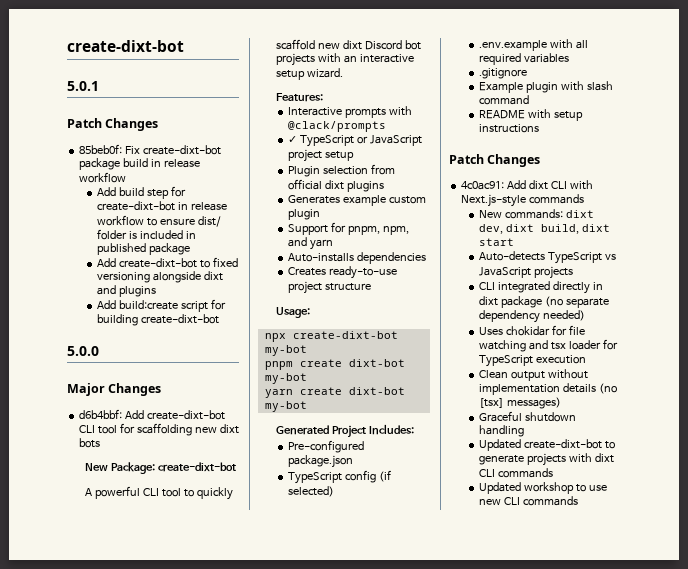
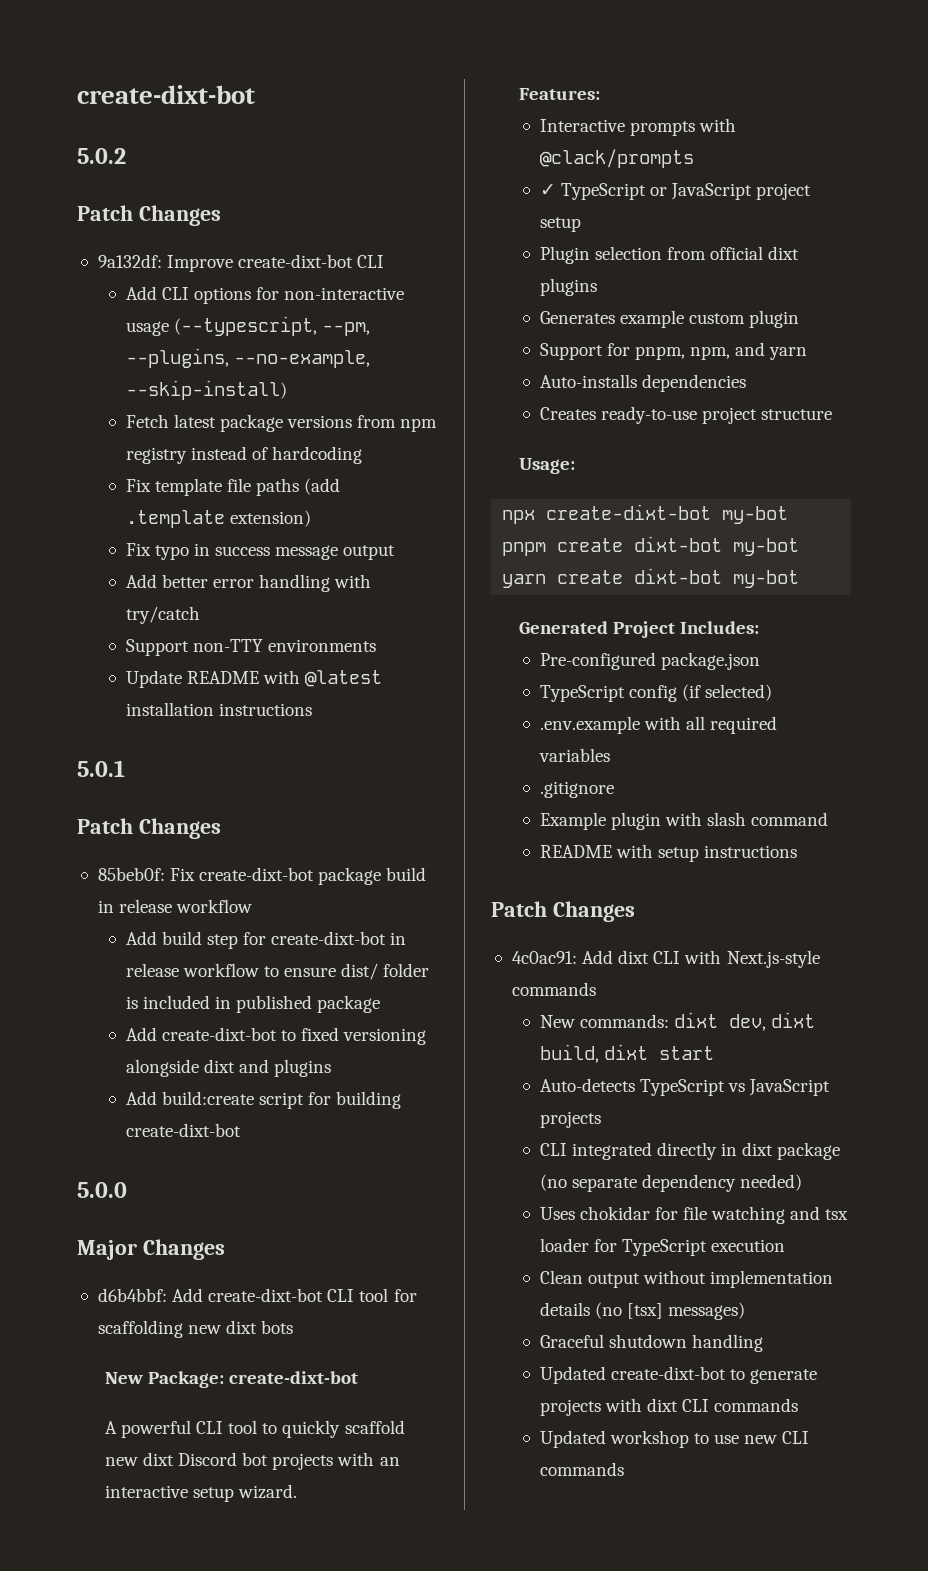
[67,40,184,52] create-dixt-bot -> [77,85,255,104] [77,148,126,164] [77,205,221,226] [97,254,385,272] [125,286,405,304] [125,316,370,336] [125,348,370,368] [125,380,287,400] [125,414,438,432] [125,446,363,464] [125,478,341,496] [125,510,311,528] [125,543,396,560] [125,574,372,592] [125,606,200,624] [125,639,376,656] [125,670,383,688] [125,702,312,716] create-dixt-bot // 5.0.2 // Patch Changes // 9a132df: Improve create-dixt-bot CLI // Add CLI options for non-interactive usage (--typescript, --pm, --plugins, --no-example, --skip-install) // Fetch latest package versions from npm registry instead of hardcoding // Fix template file paths (add .template extension) // Fix typo in success message output // Add better error handling with try/catch // Support non-TTY environments // Update README with @latest installation instructions

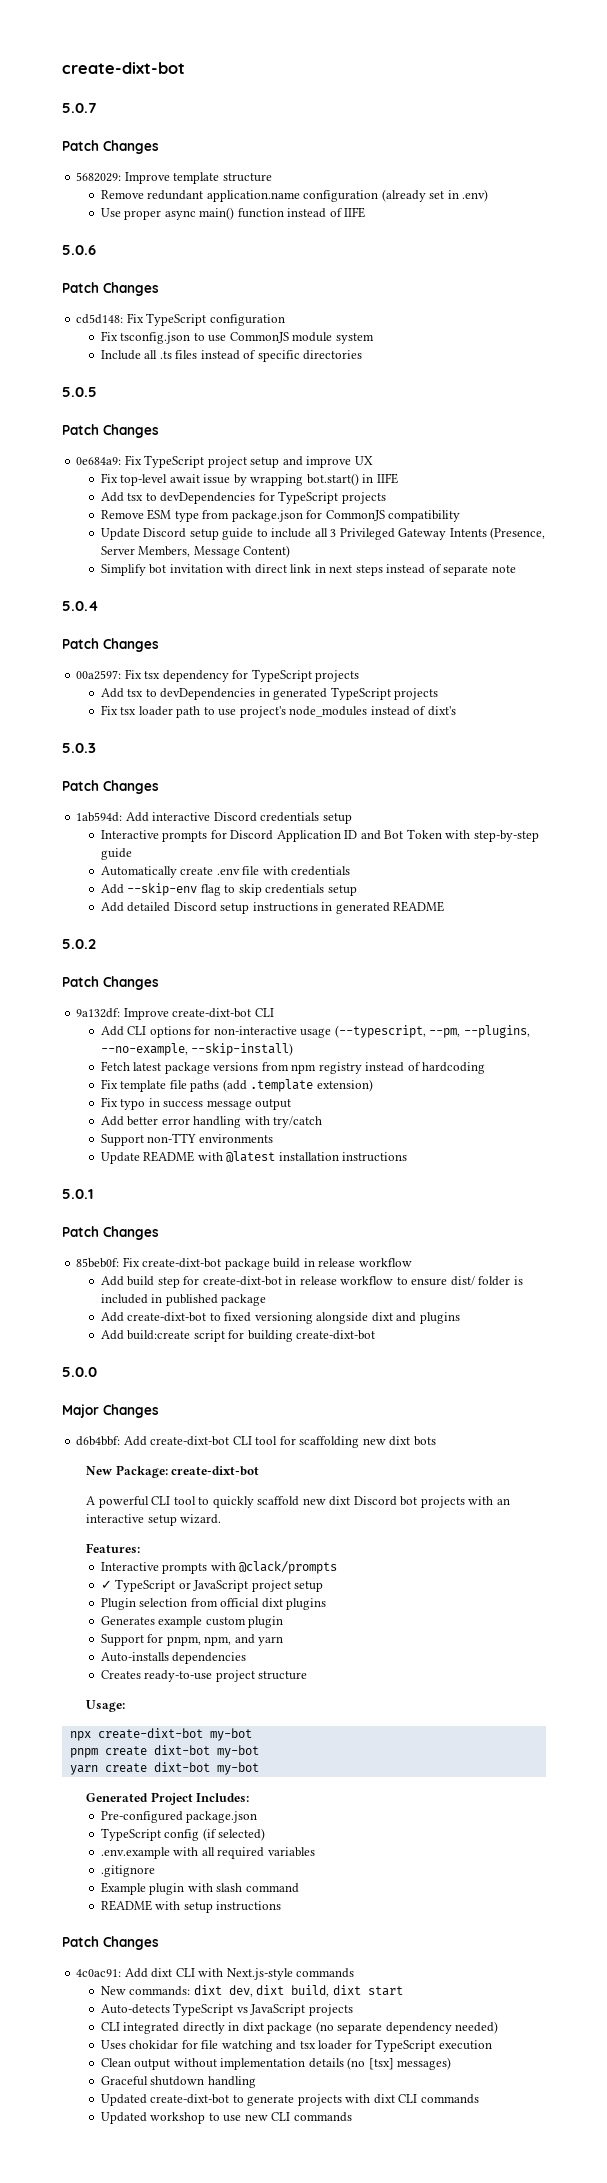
[77,85,255,104] create-dixt-bot -> [62,62,185,74] [62,103,97,113] [62,140,159,154] [76,172,272,184] [100,189,489,202] [100,207,366,220] [62,245,96,255] [62,282,159,296] [76,313,285,326] [100,331,374,344] [100,350,363,362] [62,387,97,397] [62,424,159,438] [76,455,373,468] [100,473,398,486] [100,491,386,504] [100,509,461,522] [100,527,546,540] [100,545,291,558] [100,564,516,576] [62,601,99,611] [62,638,159,652] [76,669,360,682] [100,687,439,700] [100,705,456,718] [62,743,96,753] [62,780,159,794] [76,812,352,824] [100,829,539,842] [100,848,132,860] [100,866,351,878] [100,883,357,896] [100,901,445,914] create-dixt-bot // 5.0.7 // Patch Changes // 5682029: Improve template structure // Remove redundant application.name configuration (already set in .env) // Use proper async main() function instead of IIFE // 5.0.6 // Patch Changes // cd5d148: Fix TypeScript configuration // Fix tsconfig.json to use CommonJS module system // Include all .ts files instead of specific directories // 5.0.5 // Patch Changes // 0e684a9: Fix TypeScript project setup and improve UX // Fix top-level await issue by wrapping bot.start() in IIFE // Add tsx to devDependencies for TypeScript projects // Remove ESM type from package.json for CommonJS compatibility // Update Discord setup guide to include all 3 Privileged Gateway Intents (Presence, Server Members, Message Content) // Simplify bot invitation with direct link in next steps instead of separate note // 5.0.4 // Patch Changes // 00a2597: Fix tsx dependency for TypeScript projects // Add tsx to devDependencies in generated TypeScript projects // Fix tsx loader path to use project's node_modules instead of dixt's // 5.0.3 // Patch Changes // 1ab594d: Add interactive Discord credentials setup // Interactive prompts for Discord Application ID and Bot Token with step-by-step guide // Automatically create .env file with credentials // Add --skip-env flag to skip credentials setup // Add detailed Discord setup instructions in generated README

